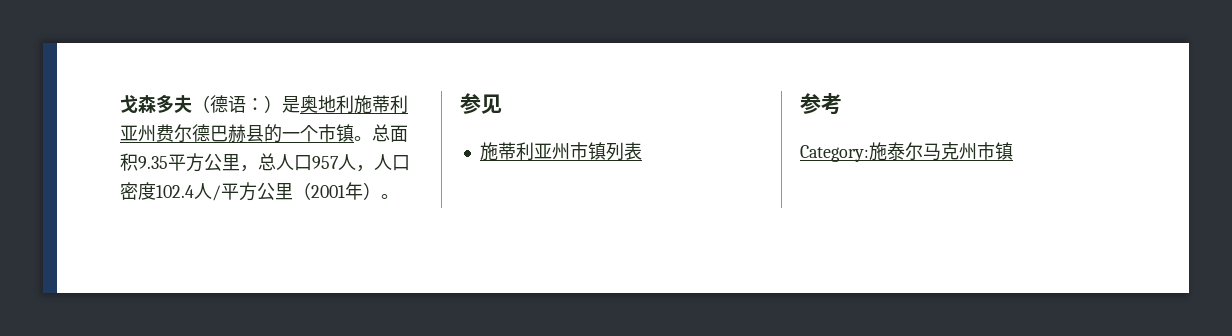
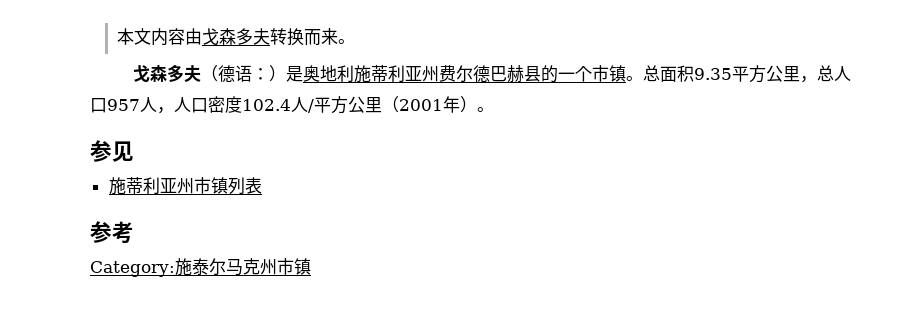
(120, 104) none -> [117,28,356,46] 本文内容由戈森多夫转换而来。 //

